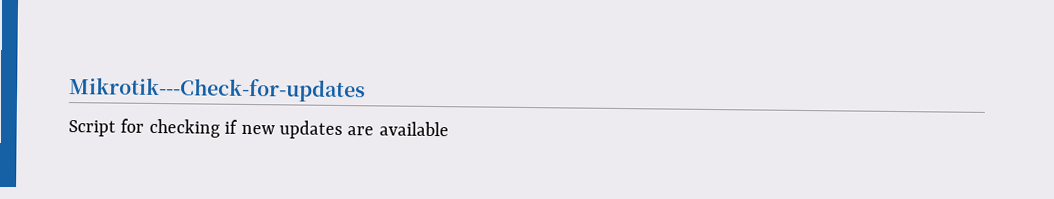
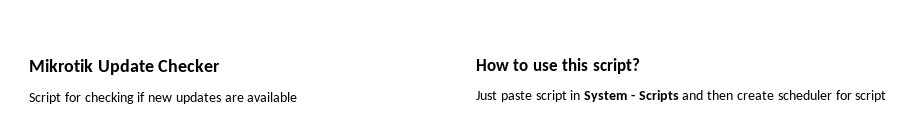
[68,77,366,103] Mikrotik---Check-for-updates -> [29,59,221,75] Mikrotik Update Checker
(449, 129) none -> [476,58,640,74] [476,90,887,102] // How to use this script? // Just paste script in System - Scripts and then create scheduler for script

